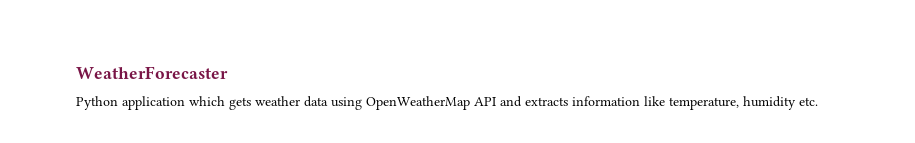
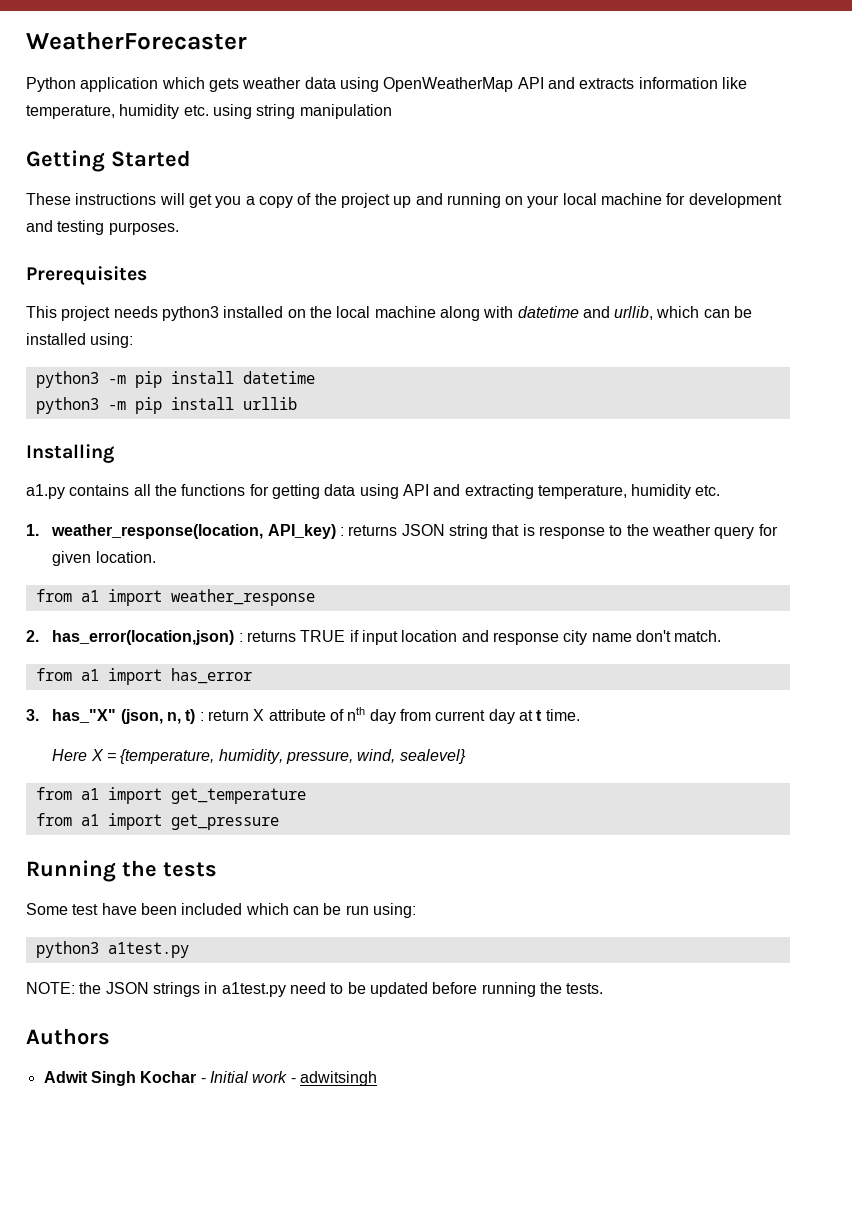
(818, 101) none -> [212,104,392,119] [26,150,191,172] [26,193,782,208] [26,220,179,235] [26,266,147,285] [26,306,753,321] [26,333,134,348] [35,371,315,388] [35,397,297,414] [26,444,114,463] [26,484,721,499] [26,524,778,539] [52,551,156,566] [35,589,315,606] [26,630,722,645] [35,668,252,685] [26,707,580,724] [52,749,466,764] [35,787,306,804] [35,813,279,830] [26,860,217,882] [26,903,416,918] [35,941,189,958] [26,982,604,997] [26,1028,110,1045] [43,1071,377,1086] using string manipulation // Getting Started // These instructions will get you a copy of the project up and running on your local machine for development and testing purposes. // Prerequisites // This project needs python3 installed on the local machine along with datetime and urllib, which can be installed using: // python3 -m pip install datetime // python3 -m pip install urllib // Installing // a1.py contains all the functions for getting data using API and extracting temperature, humidity etc. // 1. weather_response(location, API_key) : returns JSON string that is response to the weather query for given location. // from a1 import weather_response // 2. has_error(location,json) : returns TRUE if input location and response city name don't match. // from a1 import has_error // 3. has_"X" (json, n, t) : return X attribute of nth day from current day at t time. // Here X = {temperature, humidity, pressure, wind, sealevel} // from a1 import get_temperature // from a1 import get_pressure // Running the tests // Some test have been included which can be run using: // python3 a1test.py // NOTE: the JSON strings in a1test.py need to be updated before running the tests. // Authors // Adwit Singh Kochar - Initial work - adwitsingh

